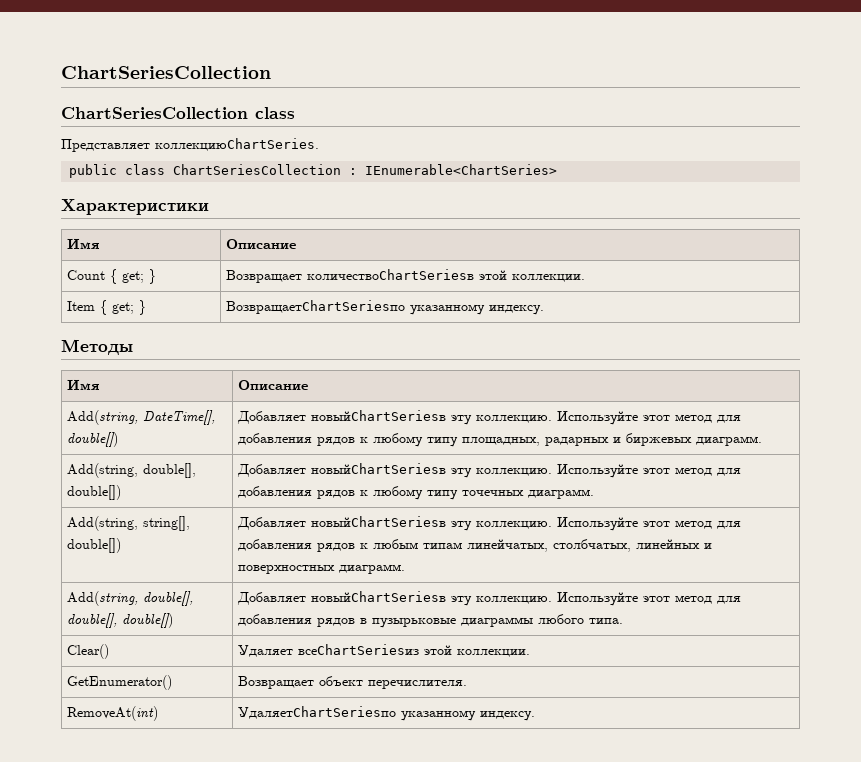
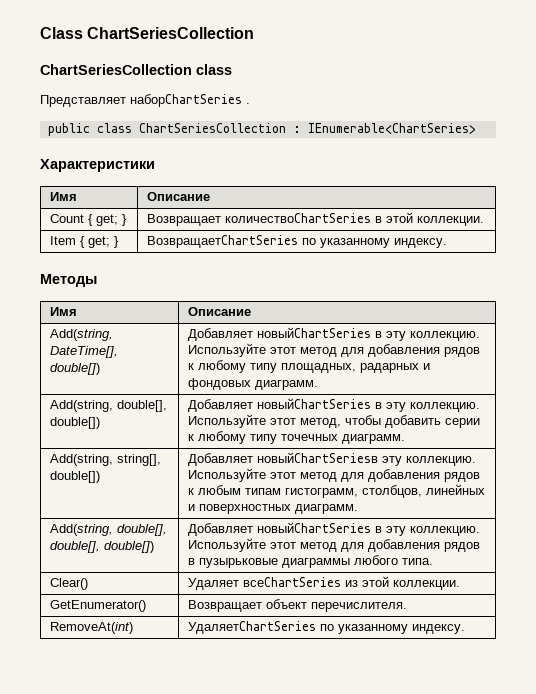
(61, 72) none -> [40,27,83,39] Class
[155,138,319,151] коллекциюChartSeries. -> [130,94,250,107] наборChartSeries .
[307,269,475,280] количествоChartSeriesв -> [224,213,382,223] количествоChartSeries в
[226,300,406,314] ВозвращаетChartSeriesпо -> [146,235,316,248] ВозвращаетChartSeries по
[311,410,447,421] новыйChartSeriesв -> [256,327,382,338] новыйChartSeries в
[626,433,693,446] биржевых -> [187,378,251,390] фондовых
[311,463,742,478] [238,486,356,499] новыйChartSeriesв эту коллекцию. Используйте этот метод для добавления рядов -> [256,398,480,412] [187,414,480,428] новыйChartSeries в эту коллекцию. Используйте этот метод, чтобы добавить серии
[467,539,632,552] линейчатых, столбчатых, -> [284,485,422,498] гистограмм, столбцов,
[311,591,447,602] новыйChartSeriesв -> [256,522,382,533] новыйChartSeries в
[298,644,420,655] всеChartSeriesиз -> [242,577,358,587] всеChartSeries из
[238,706,397,719] УдаляетChartSeriesпо -> [187,621,334,634] УдаляетChartSeries по

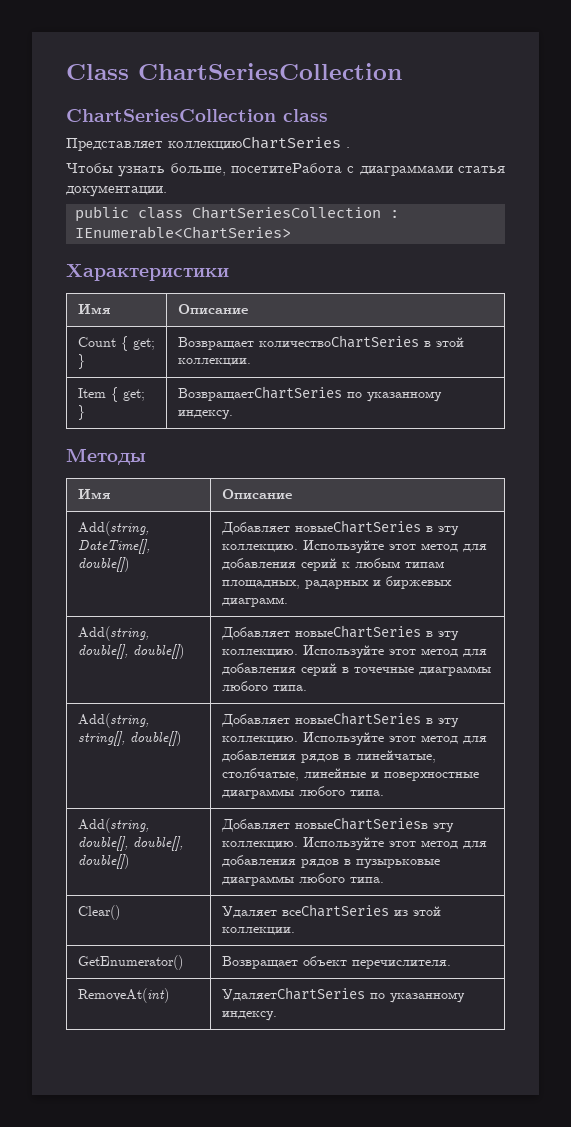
[130,94,242,107] наборChartSeries -> [168,136,341,150] коллекциюChartSeries
(250, 103) none -> [66,163,505,177] [66,185,167,197] // Чтобы узнать больше, посетитеРабота с диаграммами статья документации.
[256,327,480,341] [187,343,480,357] [187,360,430,373] [187,378,318,390] [49,400,167,412] [49,417,100,429] [187,398,480,412] [187,414,480,428] [187,431,405,444] [49,454,161,466] [49,471,100,483] [187,452,476,466] [187,468,480,482] [187,484,485,498] [187,504,358,514] новыйChartSeries в эту коллекцию. Используйте этот метод для добавления рядов к любому типу площадных, радарных и фондовых диаграмм. // Add(string, double[], double[]) | Добавляет новыйChartSeries в эту коллекцию. Используйте этот метод, чтобы добавить серии к любому типу точечных диаграмм. // Add(string, string[], double[]) | Добавляет новыйChartSeriesв эту коллекцию. Используйте этот метод для добавления рядов к любым типам гистограмм, столбцов, линейных и поверхностных диаграмм. -> [294,520,459,536] [221,540,487,554] [221,558,444,571] [221,576,452,589] [221,597,288,607] [77,626,149,641] [77,644,184,659] [220,625,459,641] [221,645,487,659] [221,663,491,676] [221,681,307,691] [77,713,149,728] [77,731,181,746] [220,712,459,728] [221,732,487,746] [221,750,436,763] [221,768,479,781] [221,786,384,799] новыеChartSeries в эту коллекцию. Используйте этот метод для добавления серий к любым типам площадных, радарных и биржевых диаграмм. // Add(string, double[], double[]) | Добавляет новыеChartSeries в эту коллекцию. Используйте этот метод для добавления серий в точечные диаграммы любого типа. // Add(string, string[], double[]) | Добавляет новыеChartSeries в эту коллекцию. Используйте этот метод для добавления рядов в линейчатые, столбчатые, линейные и поверхностные диаграммы любого типа.
[256,522,382,533] новыйChartSeries в -> [294,817,428,830] новыеChartSeriesв

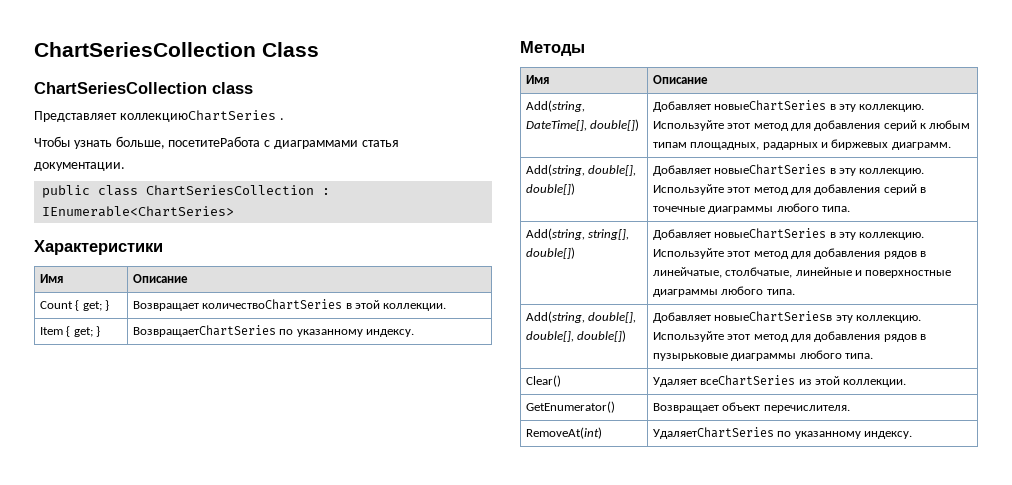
(66, 72) none -> [34,42,256,57] ChartSeriesCollection
[138,63,402,80] ChartSeriesCollection -> (319, 49) none

